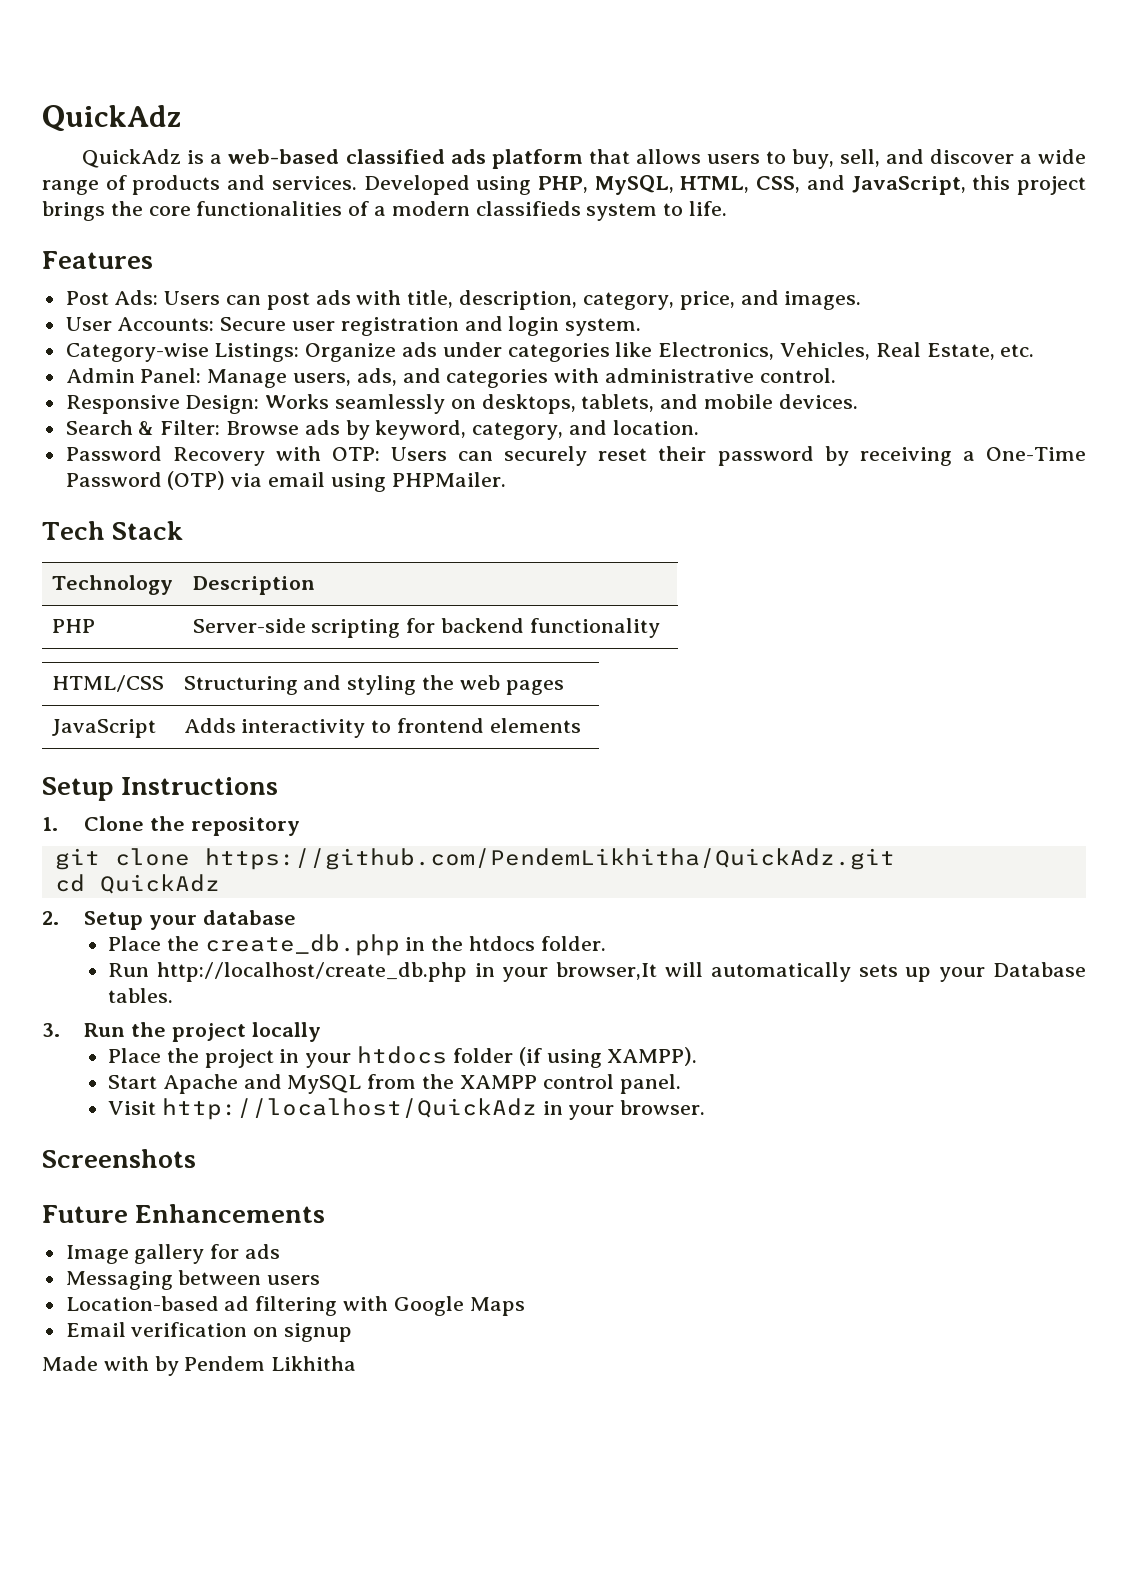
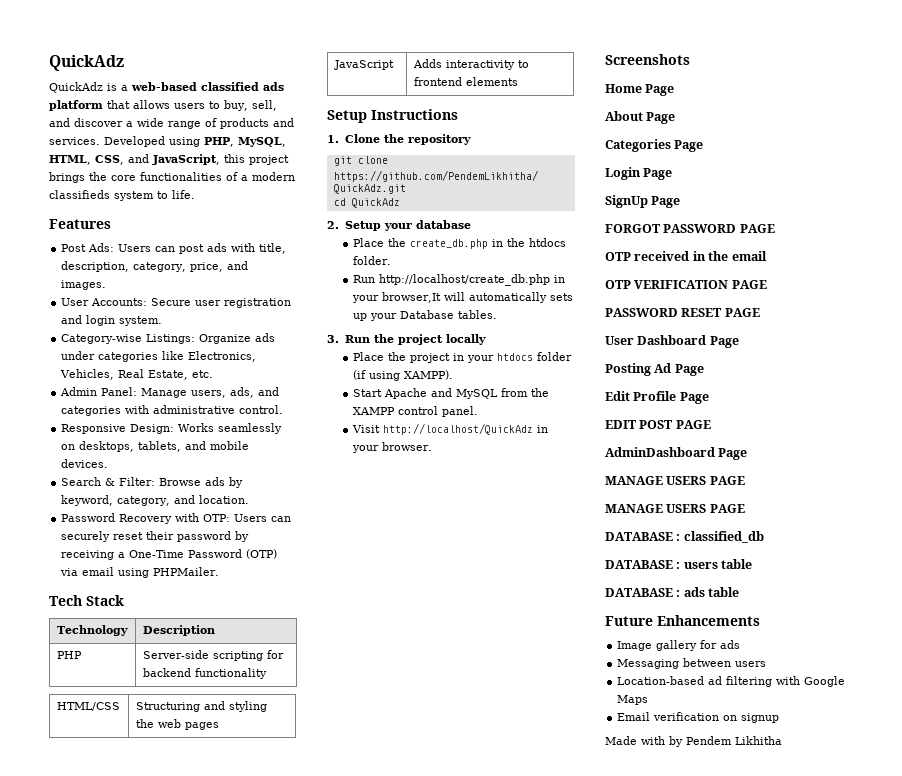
(196, 1158) none -> [605,84,675,96] [605,111,676,124] [605,139,704,152] [605,167,673,180] [605,195,681,208] [605,224,775,233] [605,251,767,261] [605,280,767,289] [605,308,760,317] [605,335,739,348] [605,363,704,376] [605,391,709,404] [605,420,711,429] [605,447,748,460] [605,476,745,485] [605,504,745,513] [605,531,764,543] [605,559,753,569] [605,587,740,597] // Home Page // About Page // Categories Page // Login Page // SignUp Page // FORGOT PASSWORD PAGE // OTP received in the email // OTP VERIFICATION PAGE // PASSWORD RESET PAGE // User Dashboard Page // Posting Ad Page // Edit Profile Page // EDIT POST PAGE // AdminDashboard Page // MANAGE USERS PAGE // MANAGE USERS PAGE // DATABASE : classified_db // DATABASE : users table // DATABASE : ads table

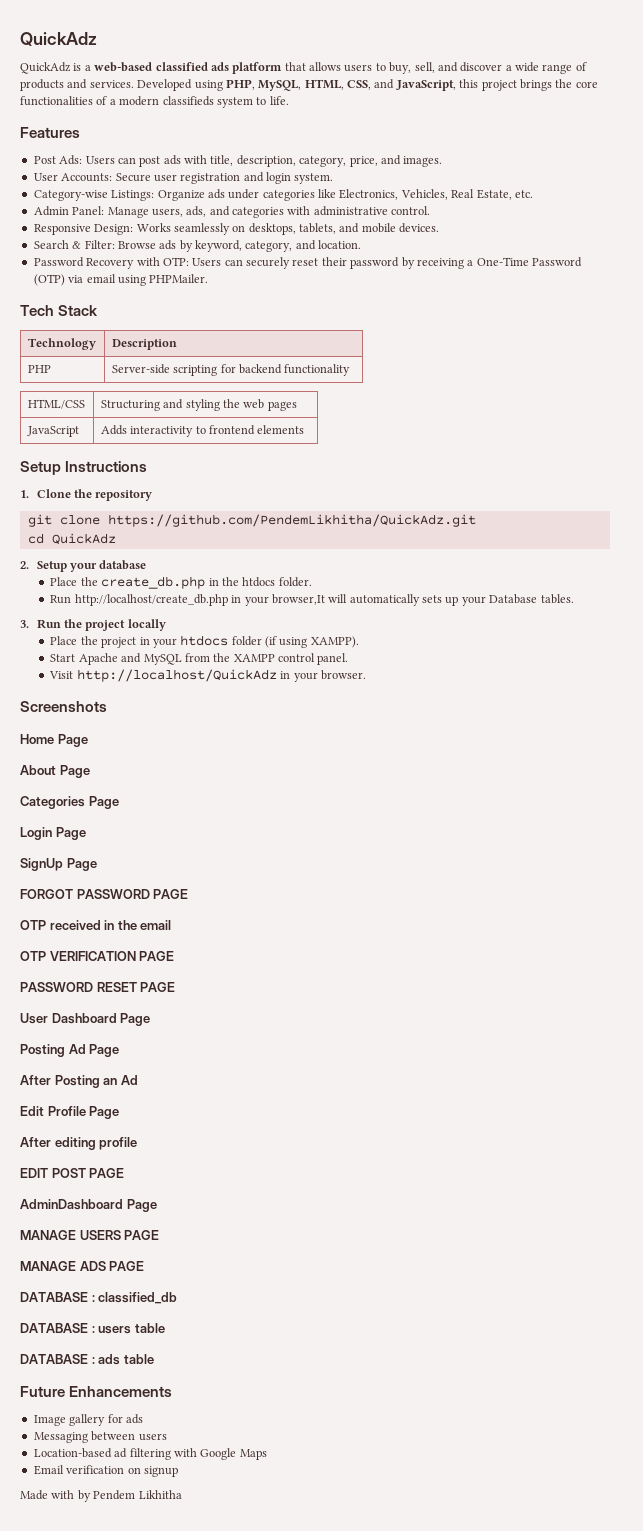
(704, 370) none -> [20,1075,138,1088] // After Posting an Ad
(709, 398) none -> [20,1137,138,1150] // After editing profile
[666,504,707,513] USERS -> [79,1261,106,1271] ADS

